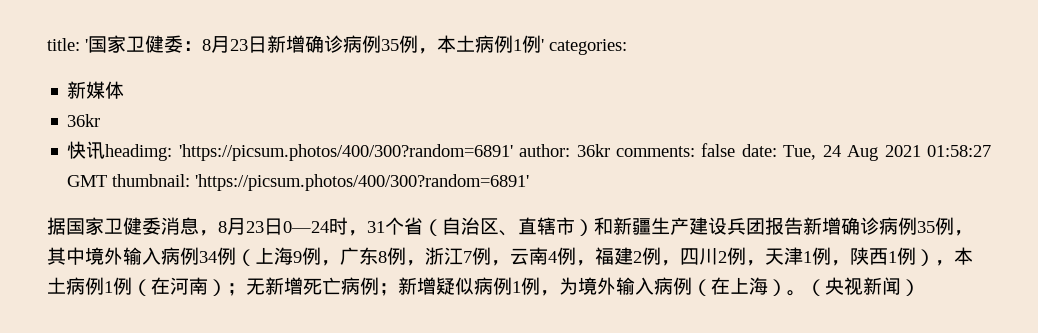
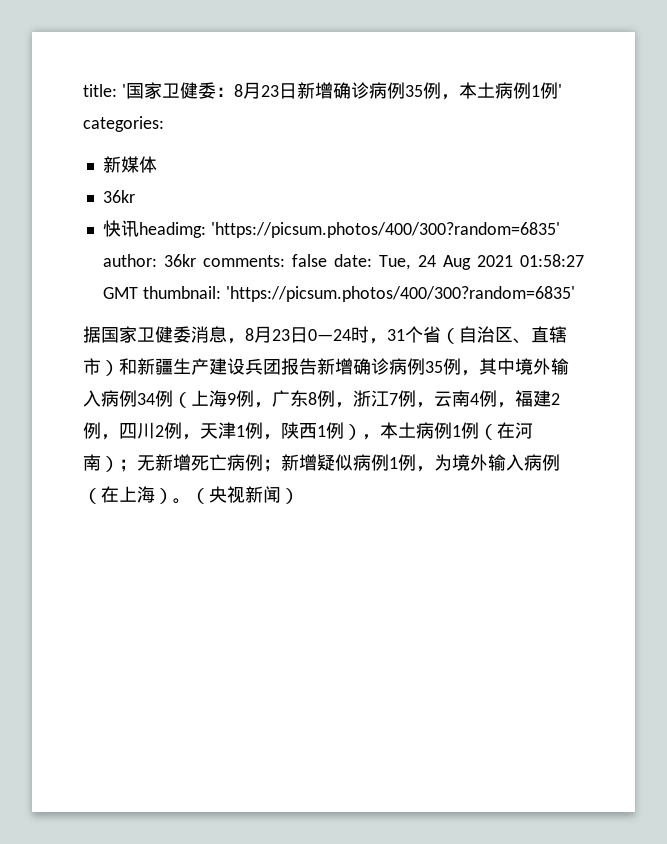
[178,144,513,161] 'https://picsum.photos/400/300?random=6891' -> [210,222,560,238] 'https://picsum.photos/400/300?random=6835'
[195,174,530,191] 'https://picsum.photos/400/300?random=6891' -> [225,286,575,302] 'https://picsum.photos/400/300?random=6835'

